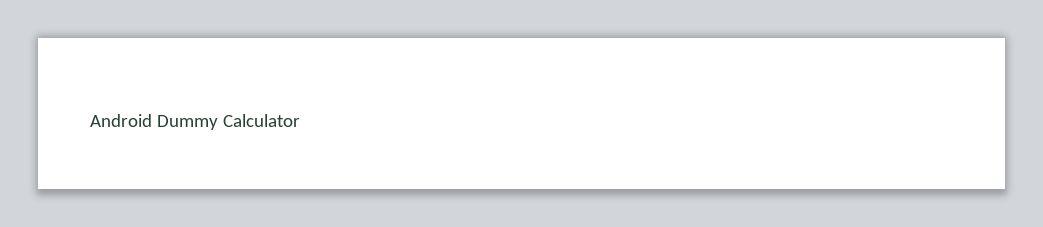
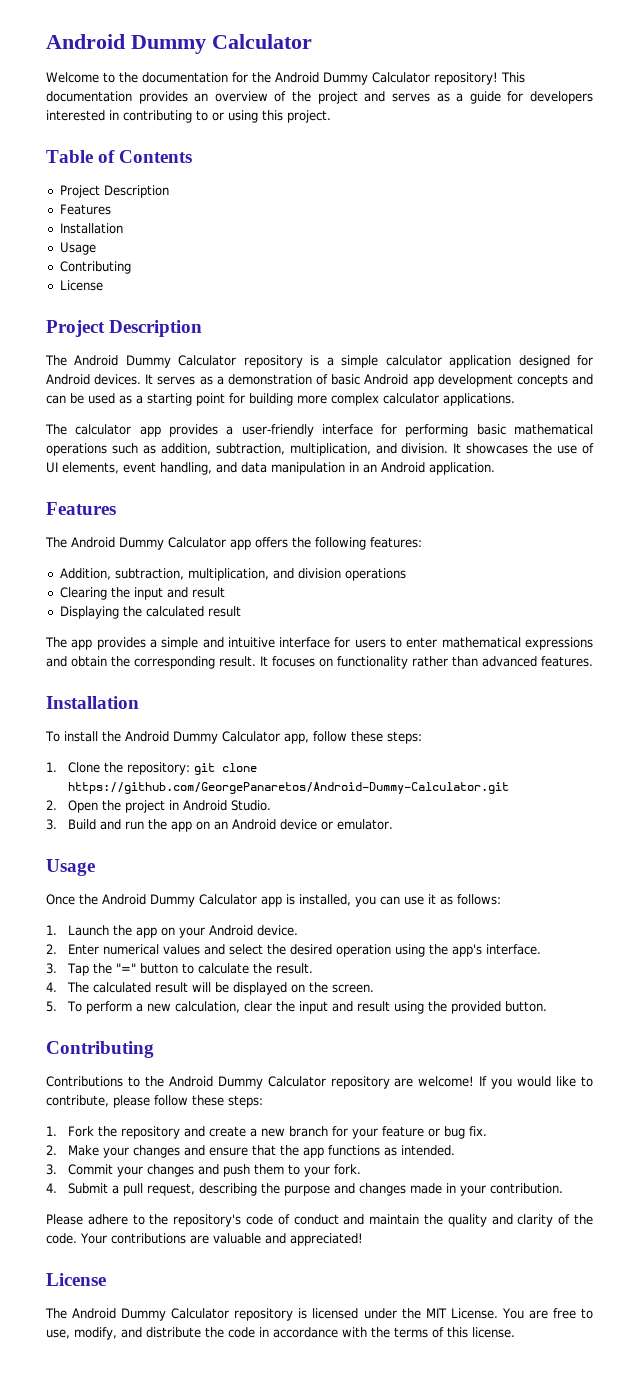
[90,114,300,130] Android Dummy Calculator -> [46,34,312,54] [46,72,525,85] [46,91,594,104] [46,110,331,123] [46,150,193,163] [59,185,169,198] [59,204,111,215] [59,223,123,234] [59,242,96,255] [59,261,131,274] [59,280,103,291] [46,320,203,337] [45,355,593,368] [46,374,593,387] [46,393,515,406] [45,424,593,437] [46,443,595,456] [46,462,495,475] [46,502,116,515] [45,537,422,550] [59,568,406,581] [59,587,225,600] [59,606,241,619] [45,637,594,650] [46,656,593,669] [46,696,139,709] [45,731,422,744] [46,762,258,775] [68,782,510,794] [46,800,272,813] [46,819,394,832] [46,859,95,876] [46,894,501,907] [46,925,299,938] [46,944,542,957] [46,963,314,976] [46,982,375,995] [46,1001,548,1014] [46,1041,154,1058] [46,1076,593,1089] [46,1095,263,1108] [46,1126,488,1139] [46,1145,456,1158] [46,1164,362,1177] [46,1183,564,1196] [46,1214,593,1227] [46,1233,363,1246] [46,1273,106,1286] [45,1308,594,1321] [46,1327,515,1340] Android Dummy Calculator // Welcome to the documentation for the Android Dummy Calculator repository! This documentation provides an overview of the project and serves as a guide for developers interested in contributing to or using this project. // Table of Contents // Project Description // Features // Installation // Usage // Contributing // License // Project Description // The Android Dummy Calculator repository is a simple calculator application designed for Android devices. It serves as a demonstration of basic Android app development concepts and can be used as a starting point for building more complex calculator applications. // The calculator app provides a user-friendly interface for performing basic mathematical operations such as addition, subtraction, multiplication, and division. It showcases the use of UI elements, event handling, and data manipulation in an Android application. // Features // The Android Dummy Calculator app offers the following features: // Addition, subtraction, multiplication, and division operations // Clearing the input and result // Displaying the calculated result // The app provides a simple and intuitive interface for users to enter mathematical expressions and obtain the corresponding result. It focuses on functionality rather than advanced features. // Installation // To install the Android Dummy Calculator app, follow these steps: // 1. Clone the repository: git clone https://github.com/GeorgePanaretos/Android-Dummy-Calculator.git // 2. Open the project in Android Studio. // 3. Build and run the app on an Android device or emulator. // Usage // Once the Android Dummy Calculator app is installed, you can use it as follows: // 1. Launch the app on your Android device. // 2. Enter numerical values and select the desired operation using the app's interface. // 3. Tap the "=" button to calculate the result. // 4. The calculated result will be displayed on the screen. // 5. To perform a new calculation, clear the input and result using the provided button. // Contributing // Contributions to the Android Dummy Calculator repository are welcome! If you would like to contribute, please follow these steps: // 1. Fork the repository and create a new branch for your feature or bug fix. // 2. Make your changes and ensure that the app functions as intended. // 3. Commit your changes and push them to your fork. // 4. Submit a pull request, describing the purpose and changes made in your contribution. // Please adhere to the repository's code of conduct and maintain the quality and clarity of the code. Your contributions are valuable and appreciated! // License // The Android Dummy Calculator repository is licensed under the MIT License. You are free to use, modify, and distribute the code in accordance with the terms of this license.

